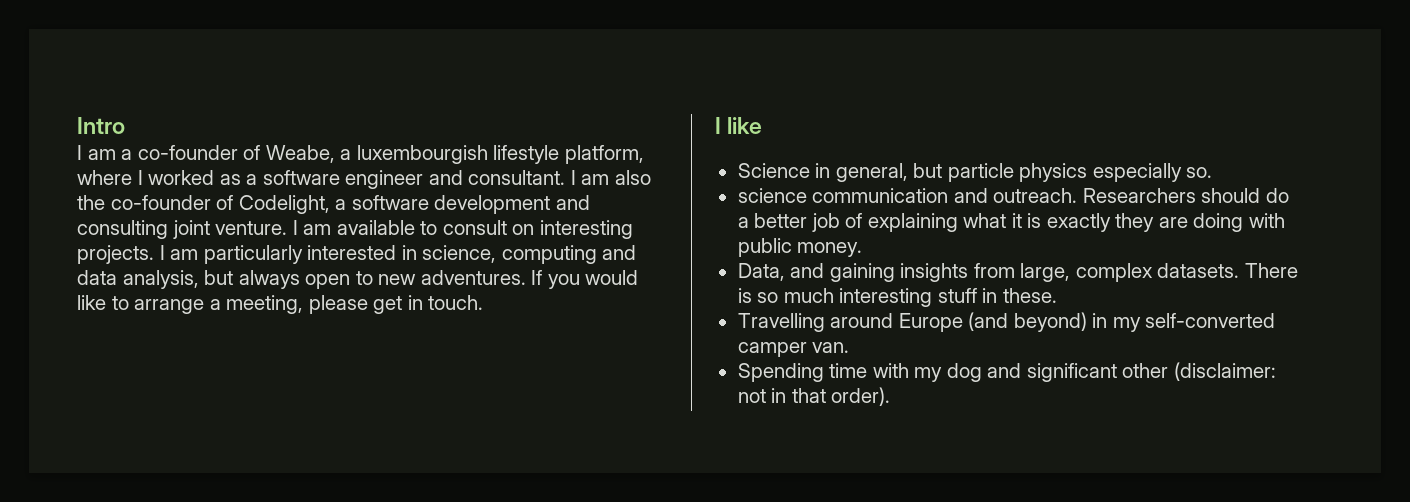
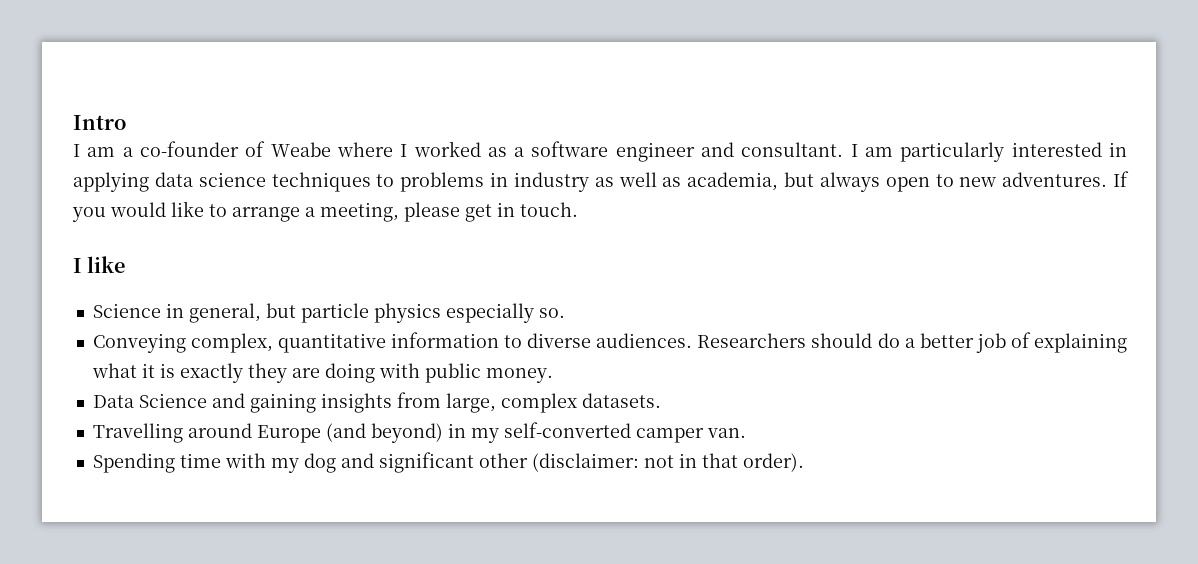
[265,145,644,164] Weabe, a luxembourgish lifestyle platform, -> [270,142,331,157] Weabe
[614,170,651,185] [77,195,590,214] [77,220,633,239] [77,245,637,264] [77,270,199,289] also the co-founder of Codelight, a software development and consulting joint venture. I am available to consult on interesting projects. I am particularly interested in science, computing and data analysis, -> [900,142,1127,162] [73,172,779,192] particularly interested in applying data science techniques to problems in industry as well as academia,
[737,188,1078,203] science communication and outreach. -> [92,332,693,353] Conveying complex, quantitative information to diverse audiences.
[737,263,785,281] Data, -> [92,393,207,408] Data Science
[1244,263,1298,278] [737,288,1057,307] There is so much interesting stuff in these. -> (661, 400) none

